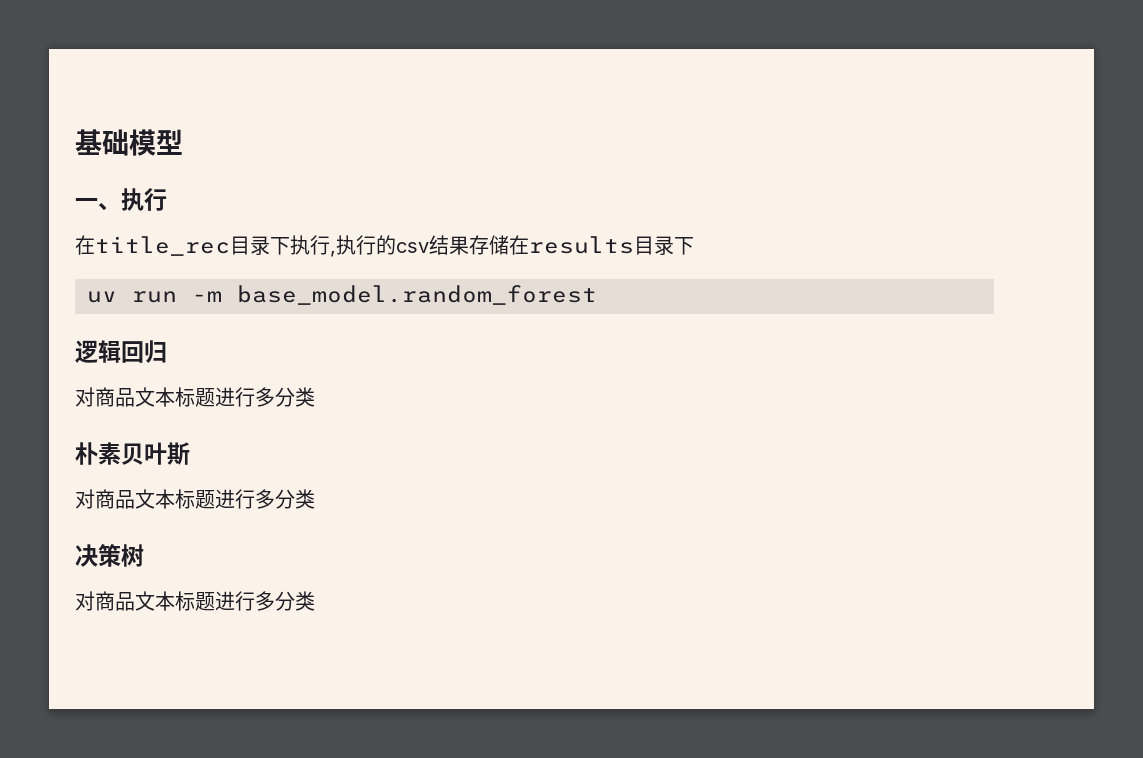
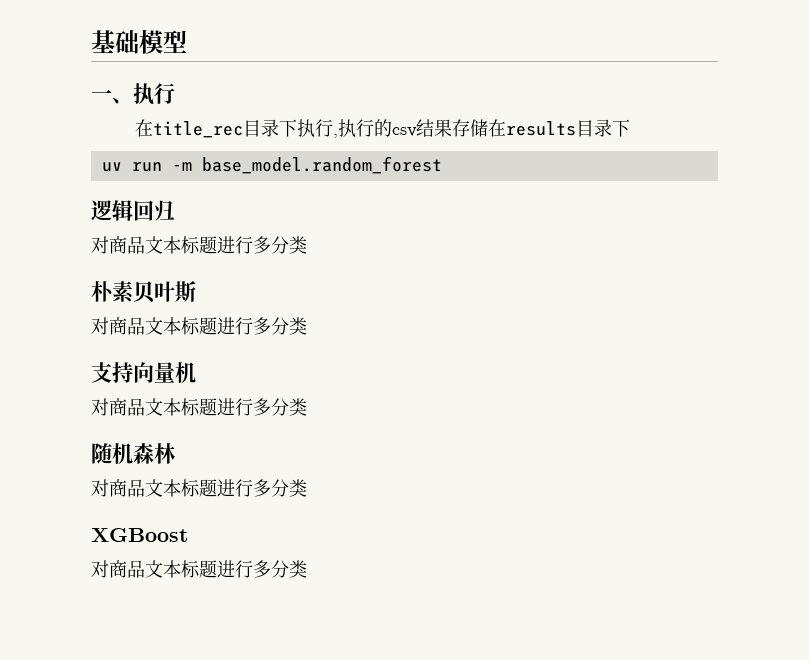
[75,544,144,567] [75,591,315,611] 决策树 // 对商品文本标题进行多分类 -> [91,362,196,383] [91,398,307,416] [91,443,175,464] [91,479,307,497] [91,528,188,542] [91,560,307,578] 支持向量机 // 对商品文本标题进行多分类 // 随机森林 // 对商品文本标题进行多分类 // XGBoost // 对商品文本标题进行多分类

